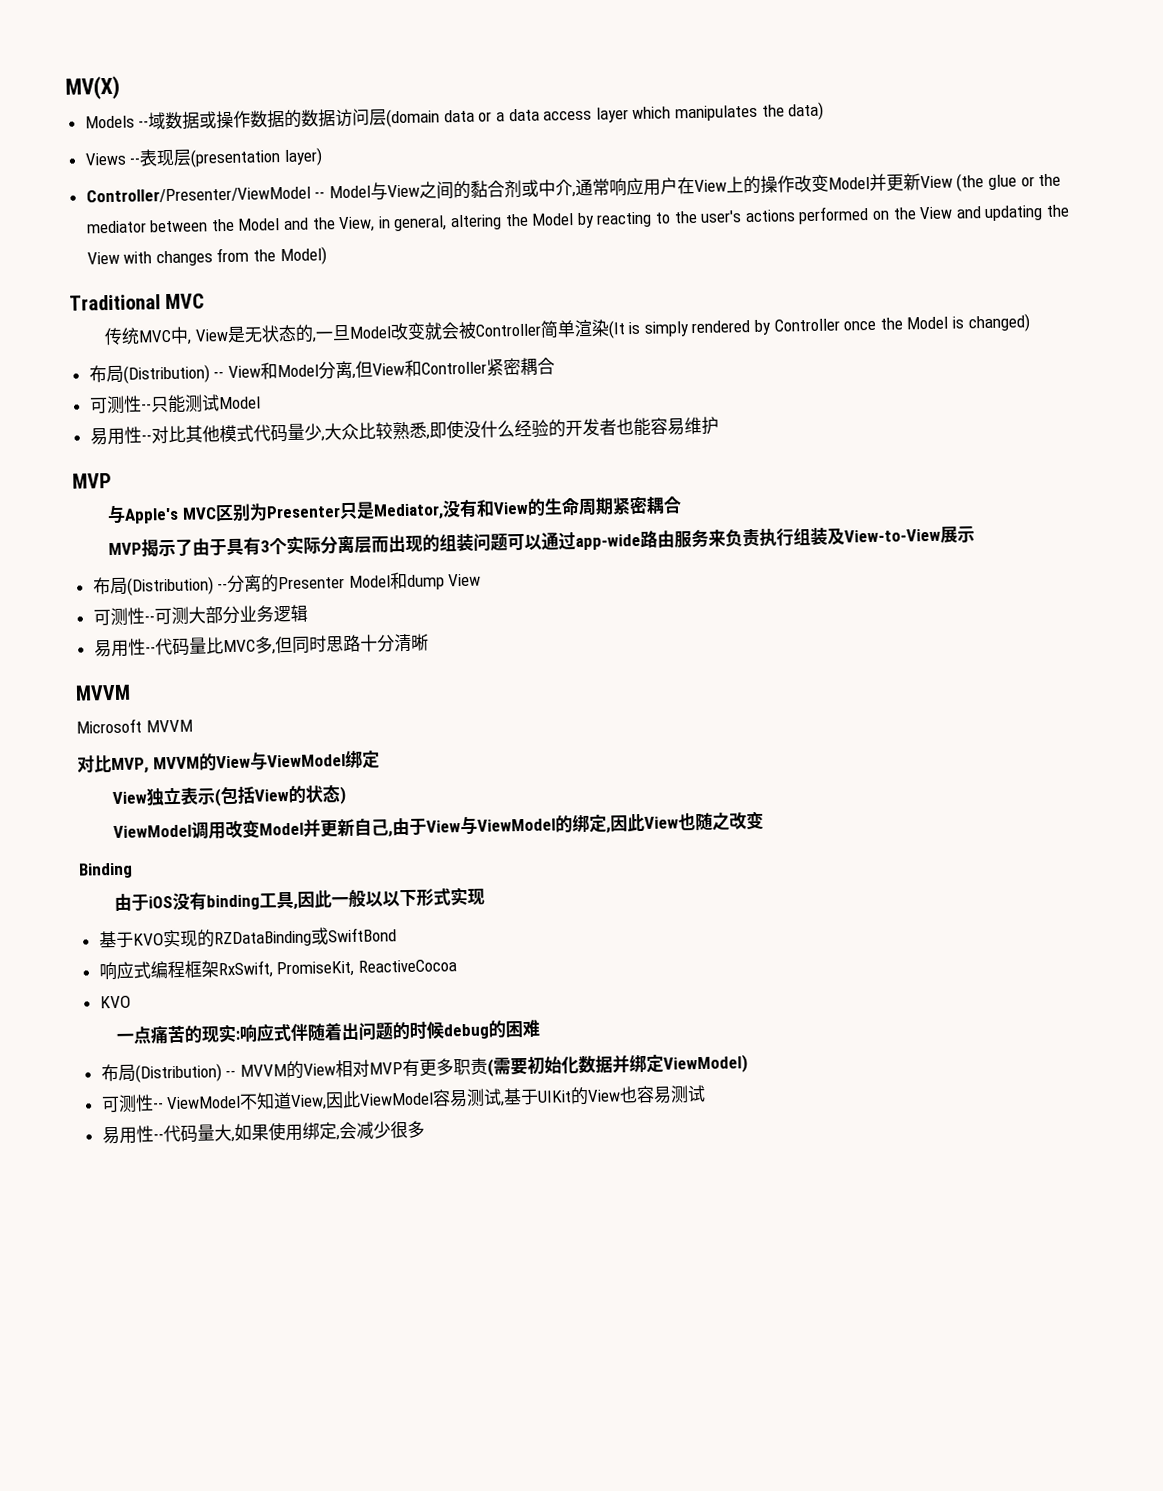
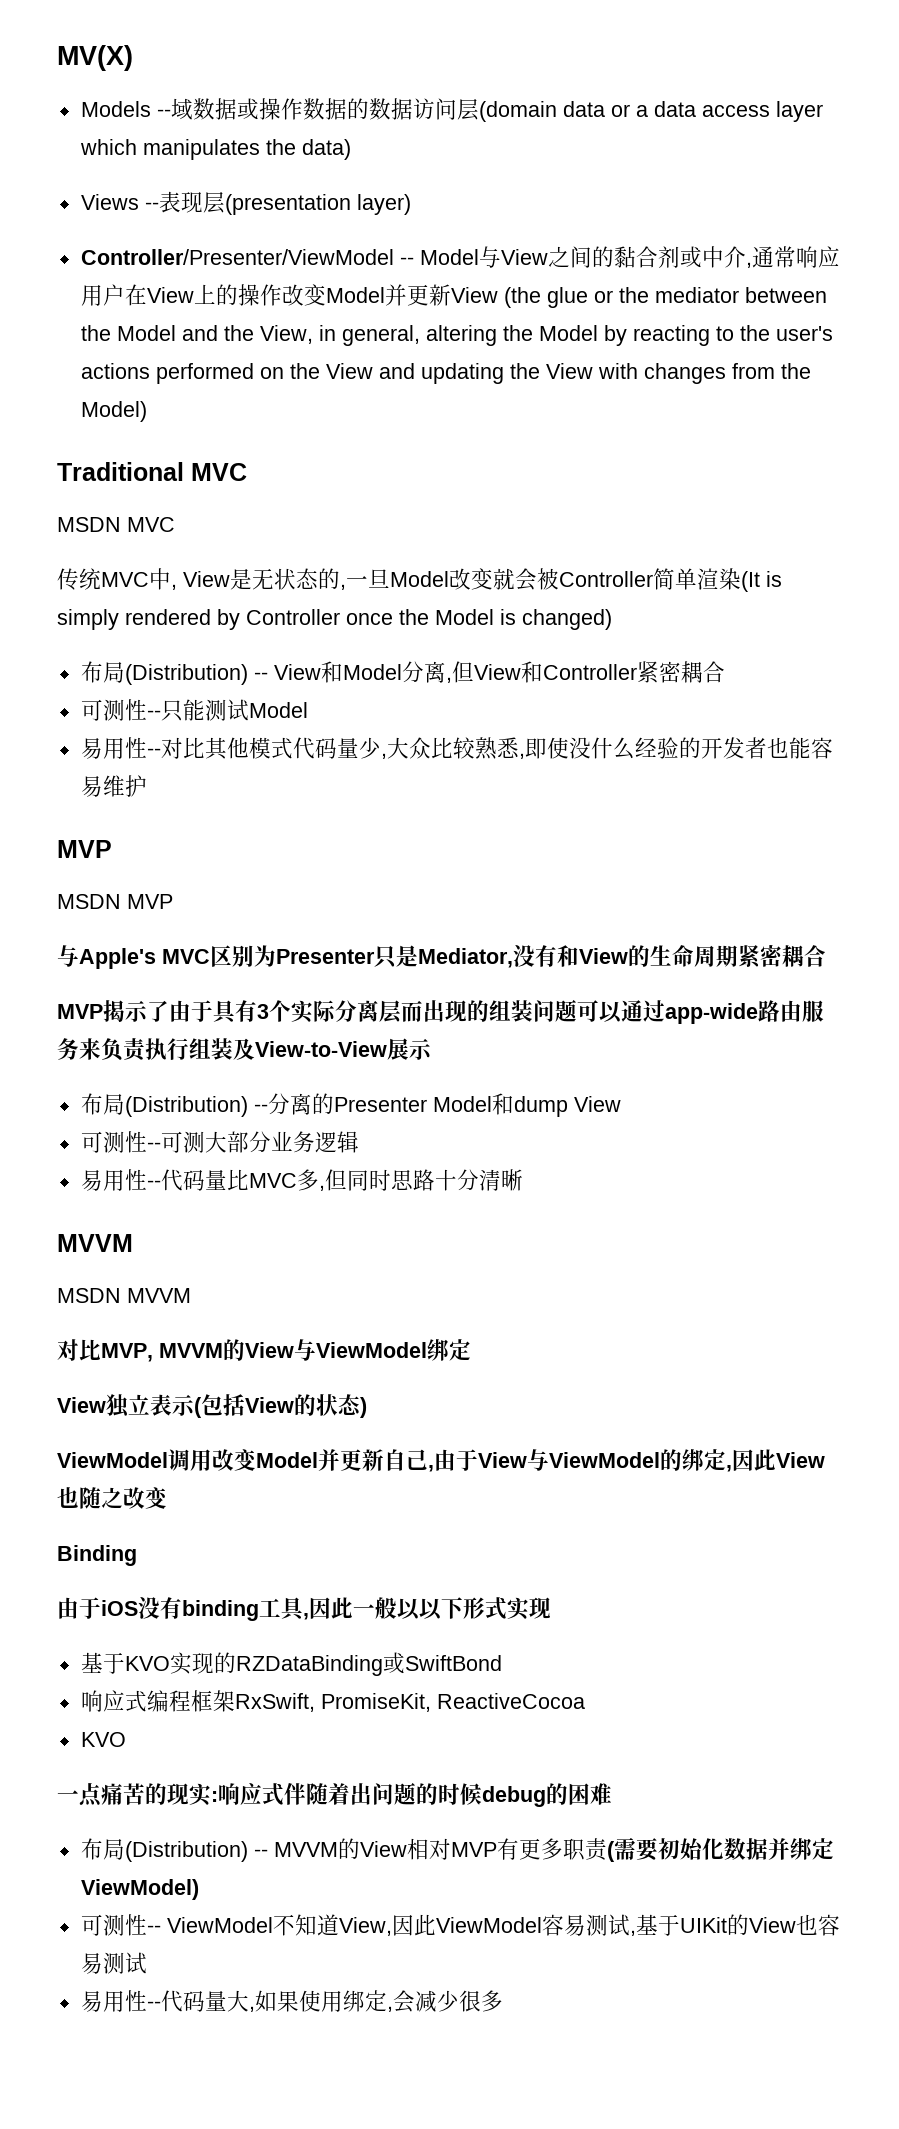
(205, 301) none -> [57,517,175,532] // MSDN MVC
(112, 481) none -> [57,894,173,909] // MSDN MVP
[76,718,142,734] Microsoft -> [57,1288,121,1303] MSDN

